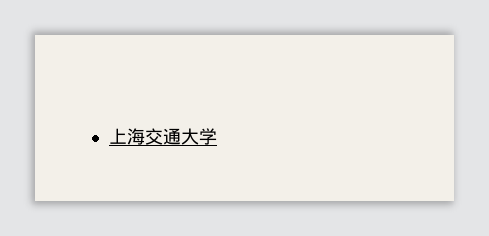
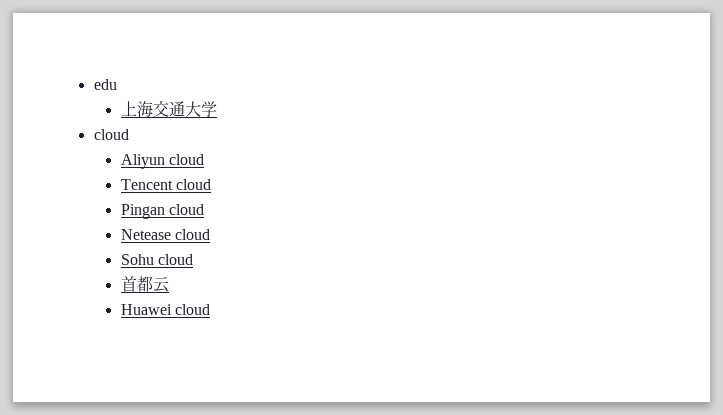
(108, 136) none -> [93,79,117,90] edu //
(217, 136) none -> [93,129,129,140] [120,154,205,169] [120,179,212,190] [120,204,205,219] [120,229,211,240] [120,254,194,265] [120,276,169,293] [120,304,211,315] // cloud // Aliyun cloud // Tencent cloud // Pingan cloud // Netease cloud // Sohu cloud // 首都云 // Huawei cloud

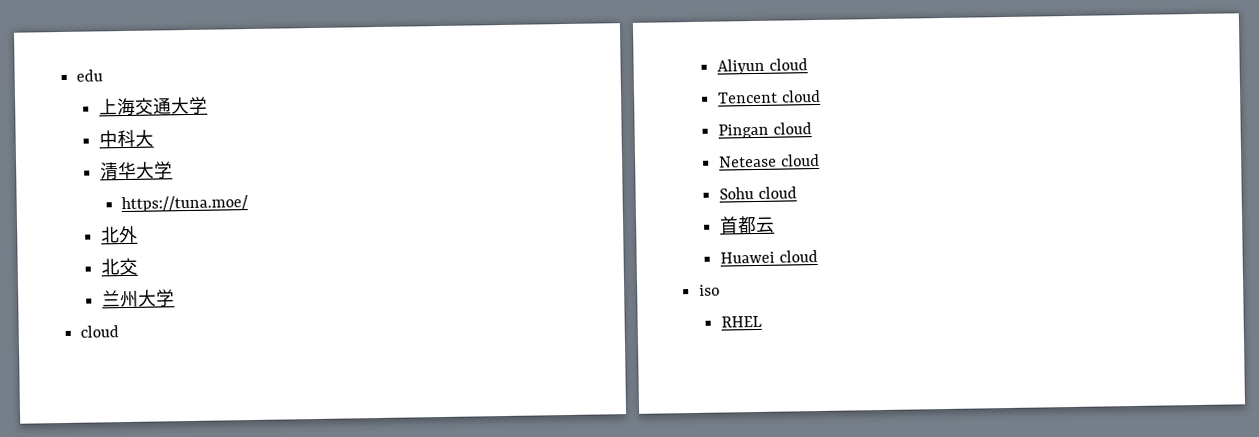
(217, 109) none -> [98,129,154,148] [99,161,173,181] [121,195,249,213] [100,225,138,244] [100,257,138,276] [101,289,175,308] // 中科大 // 清华大学 // https://tuna.moe/ // 北外 // 北交 // 兰州大学
(211, 309) none -> [699,284,721,296] [720,315,762,328] // iso // RHEL

